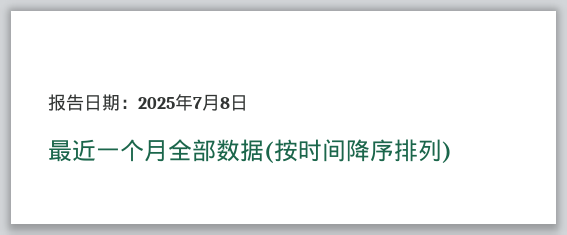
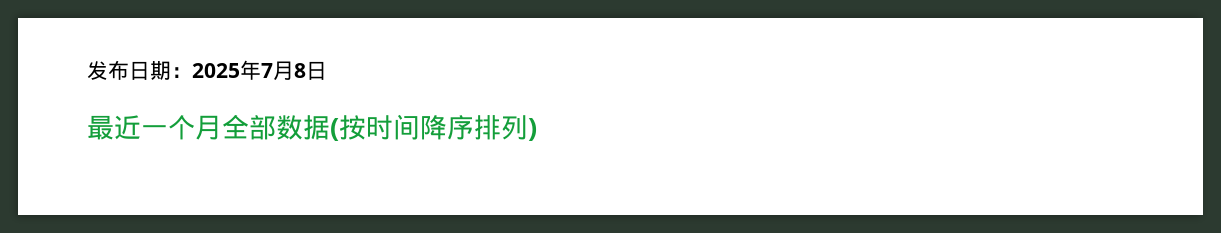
[48,94,84,111] 报告 -> [87,60,129,80] 发布

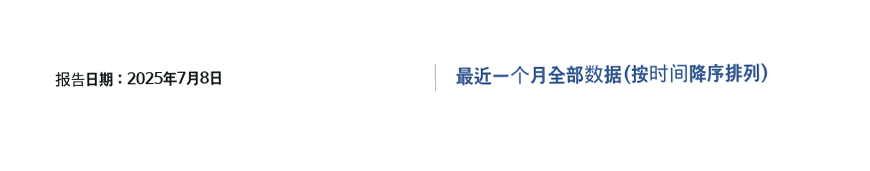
[87,60,129,80] 发布 -> [54,71,85,88] 报告

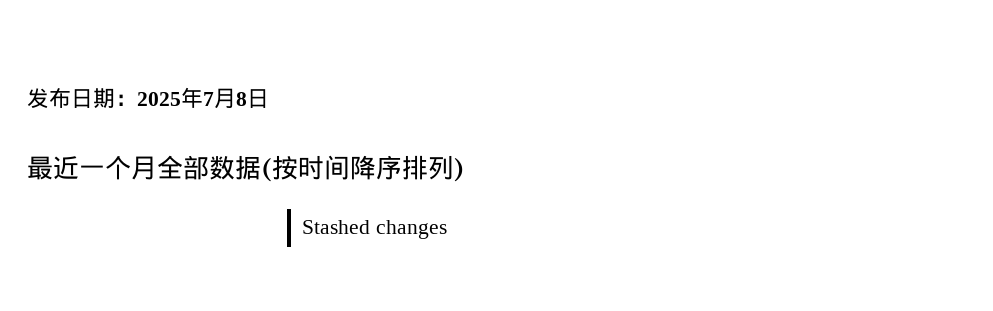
[54,71,85,88] 报告 -> [27,88,71,108] 发布
(770, 73) none -> [302,220,448,239] // Stashed changes

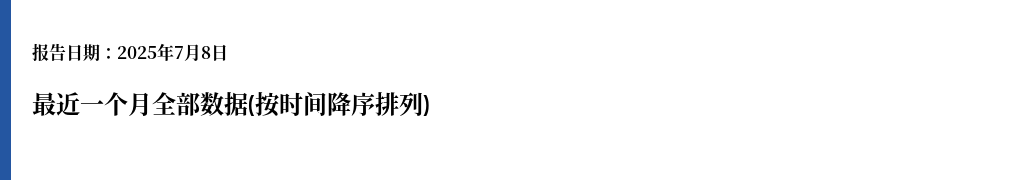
[27,88,71,108] 发布 -> [32,43,66,62] 报告
[302,220,448,239] // Stashed changes -> (430, 105) none

